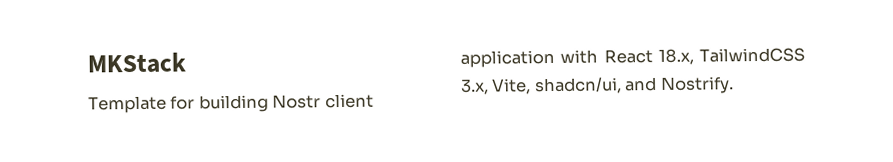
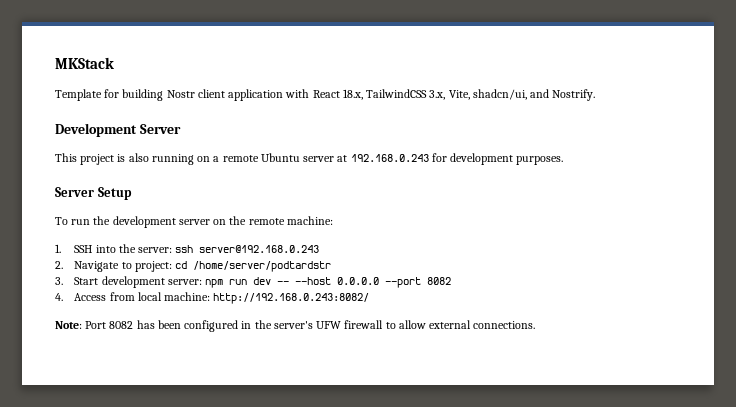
(734, 85) none -> [55,123,181,137] [55,153,564,165] [55,187,132,200] [55,216,333,228] [55,244,320,253] [55,261,332,272] [55,276,452,288] [55,292,370,304] [55,320,536,332] // Development Server // This project is also running on a remote Ubuntu server at 192.168.0.243 for development purposes. // Server Setup // To run the development server on the remote machine: // 1. SSH into the server: ssh server@192.168.0.243 // 2. Navigate to project: cd /home/server/podtardstr // 3. Start development server: npm run dev -- --host 0.0.0.0 --port 8082 // 4. Access from local machine: http://192.168.0.243:8082/ // Note: Port 8082 has been configured in the server's UFW firewall to allow external connections.

